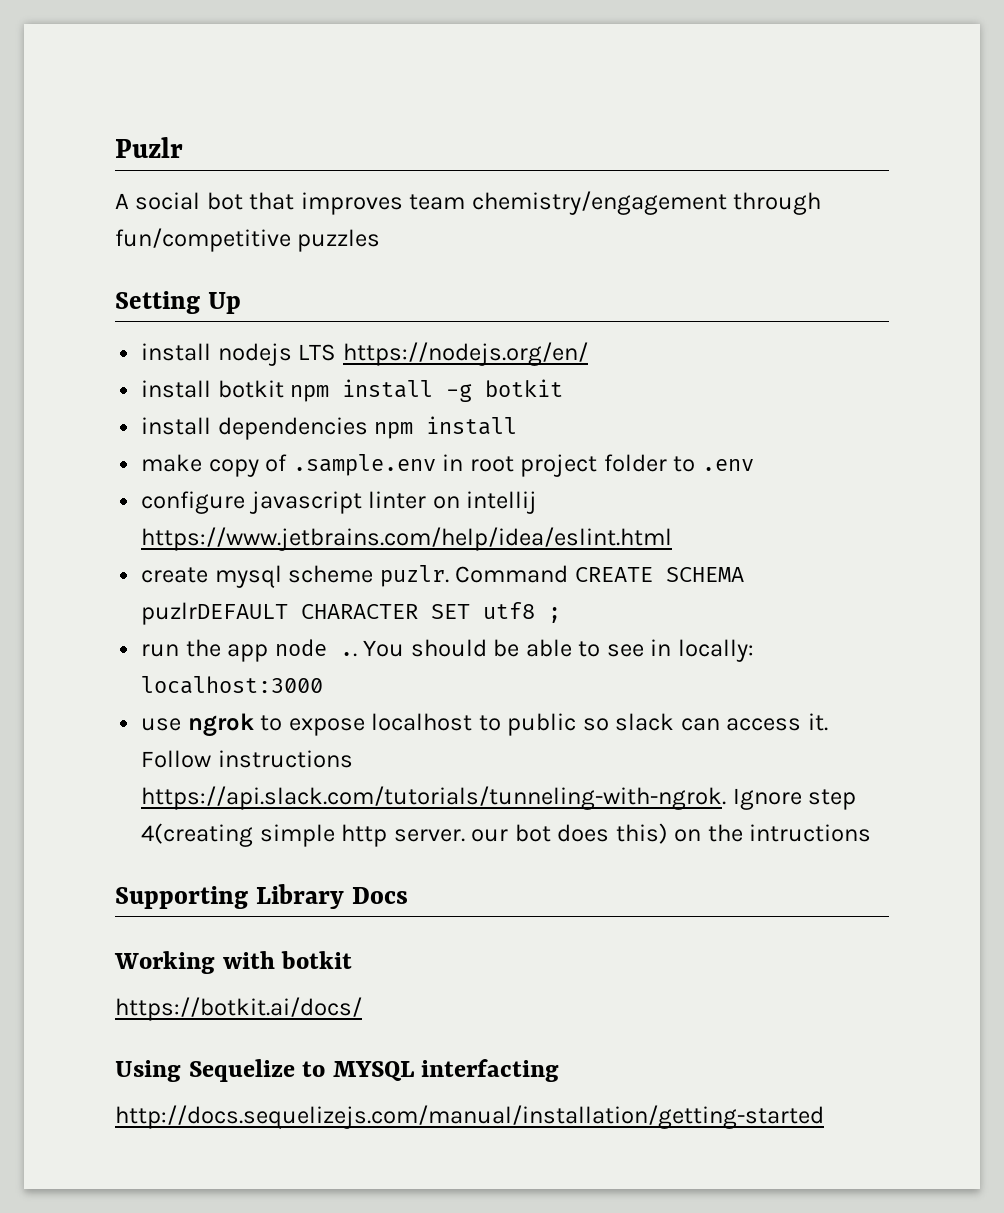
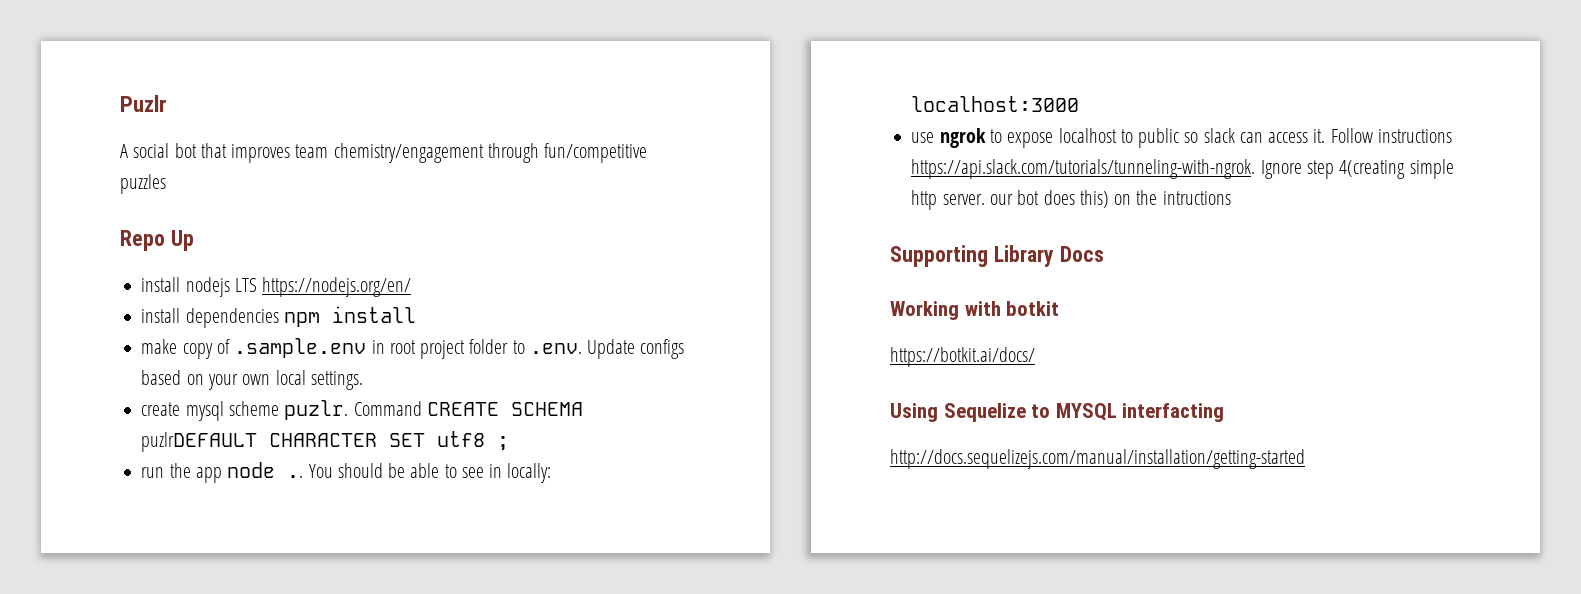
[115,291,200,314] Setting -> [120,230,165,251] Repo
[141,379,564,402] // install botkit npm install -g botkit -> (412, 287) none
[701,459,754,471] [141,491,538,514] [141,527,673,551] .env // configure javascript linter on intellij https://www.jetbrains.com/help/idea/eslint.html -> [529,339,685,359] [141,370,363,390] .env. Update configs based on your own local settings.

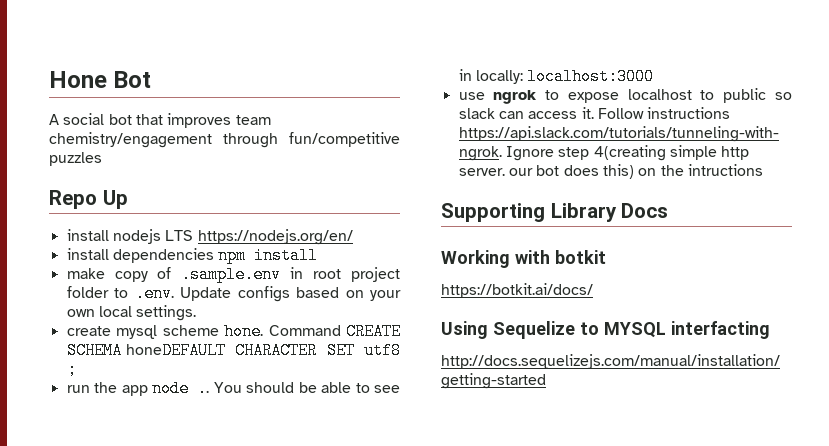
[120,95,167,112] Puzlr -> [49,71,152,88] Hone Bot
[284,400,349,420] puzlr. -> [224,323,264,340] hone.
[141,432,258,452] puzlrDEFAULT -> [125,342,226,359] honeDEFAULT

